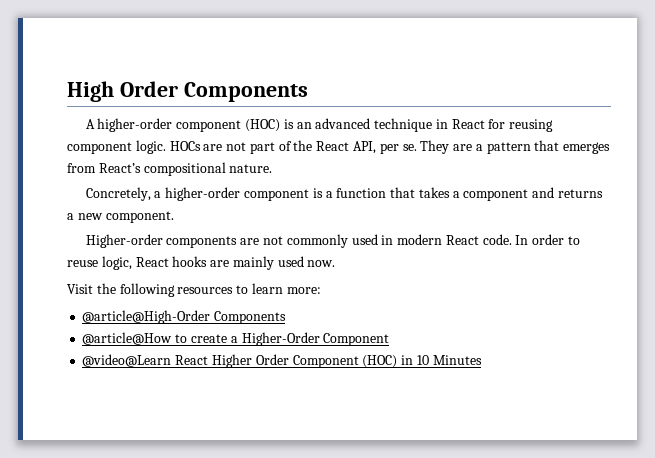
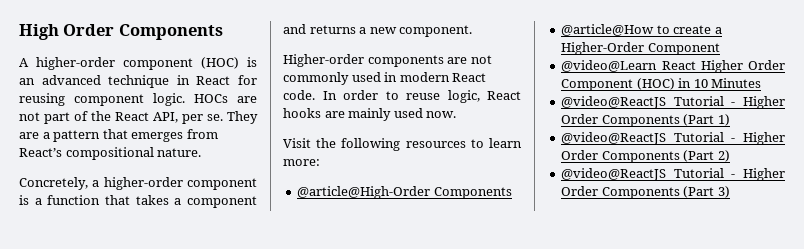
(482, 360) none -> [561,96,785,109] [561,114,730,127] [561,132,785,145] [561,150,730,163] [561,168,785,181] [561,186,730,199] // @video@ReactJS Tutorial - Higher Order Components (Part 1) // @video@ReactJS Tutorial - Higher Order Components (Part 2) // @video@ReactJS Tutorial - Higher Order Components (Part 3)

